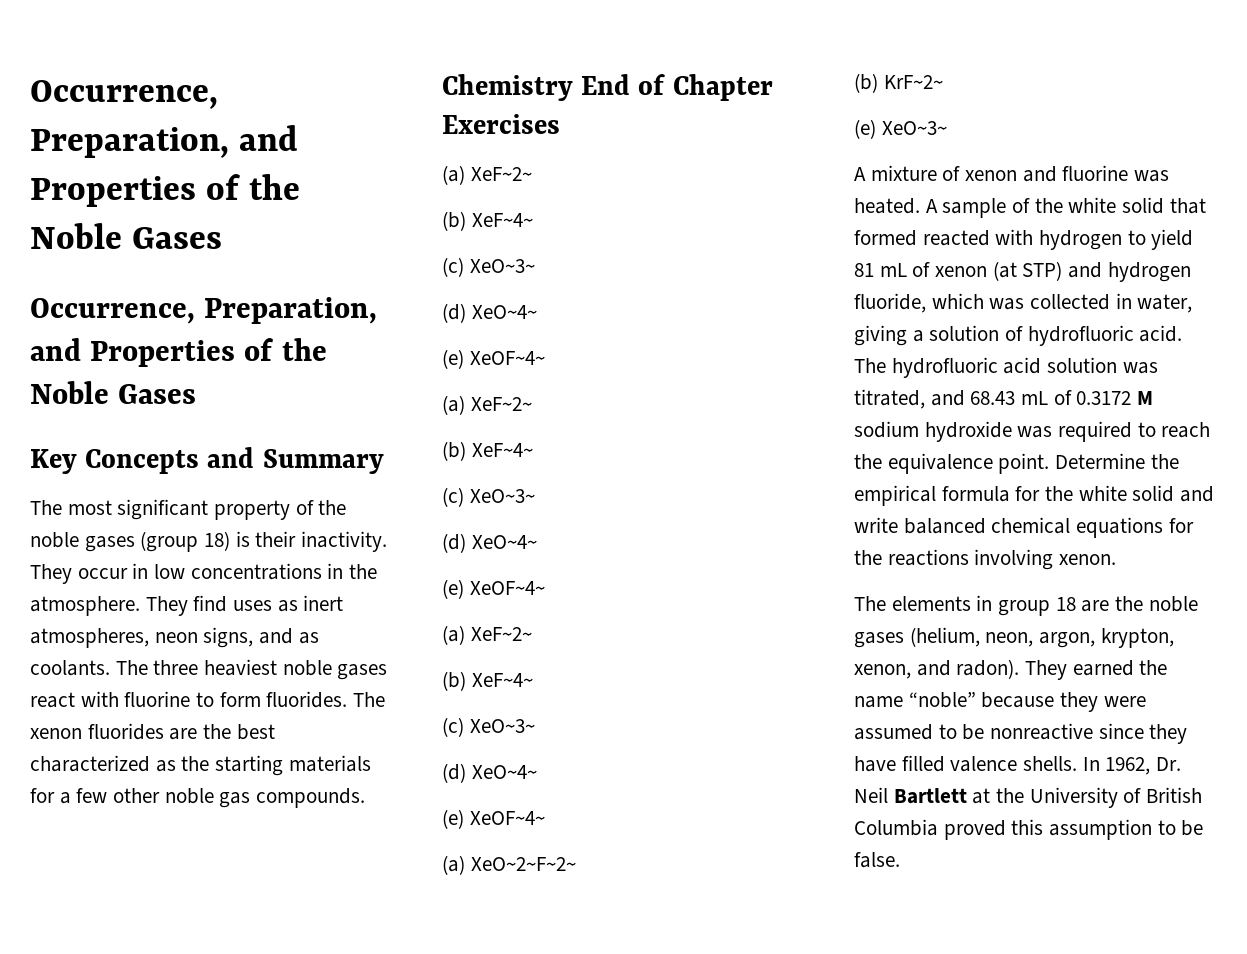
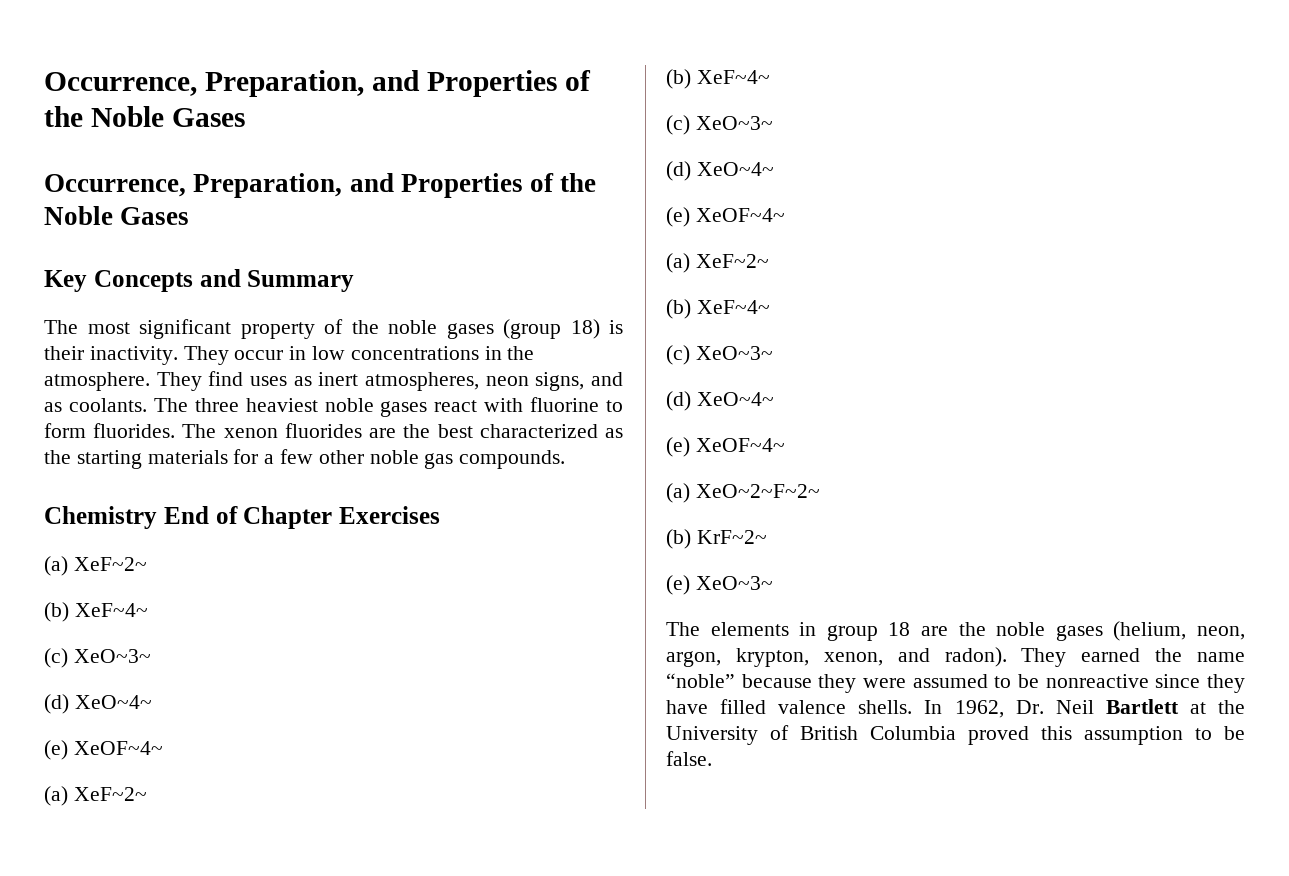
[854,165,1170,182] [854,197,1206,218] [854,229,1194,250] [854,261,1191,282] [854,293,1193,313] [854,325,1183,346] [854,357,1158,378] [854,389,1154,409] [854,421,1211,442] [854,453,1179,474] [854,485,1215,506] [854,517,1194,538] [854,549,1117,570] // A mixture of xenon and fluorine was heated. A sample of the white solid that formed reacted with hydrogen to yield 81 mL of xenon (at STP) and hydrogen fluoride, which was collected in water, giving a solution of hydrofluoric acid. The hydrofluoric acid solution was titrated, and 68.43 mL of 0.3172 M sodium hydroxide was required to reach the equivalence point. Determine the empirical formula for the white solid and write balanced chemical equations for the reactions involving xenon. -> (773, 583) none

